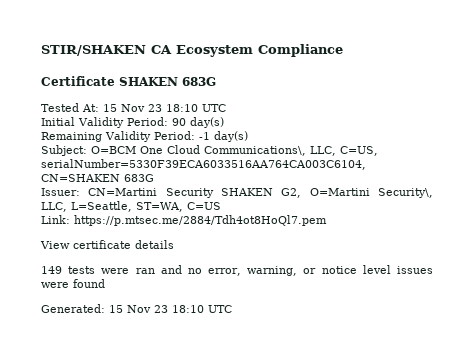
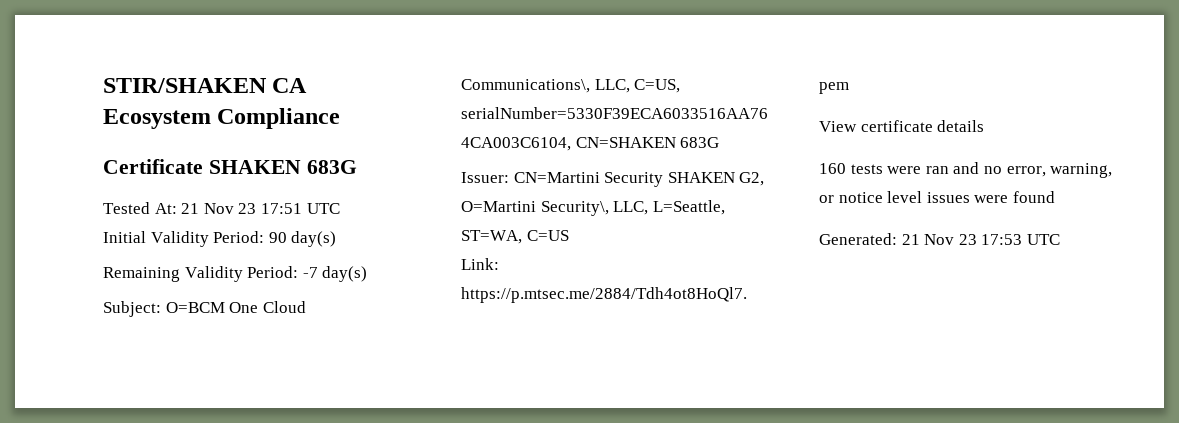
[103,104,198,112] 15 Nov 23 18:10 -> [181,203,302,214] 21 Nov 23 17:51
[199,132,210,140] -1 -> [302,267,318,278] -7
[41,266,62,274] 149 -> [819,163,846,174] 160
[109,305,204,313] 15 Nov 23 18:10 -> [901,234,1023,245] 21 Nov 23 17:53

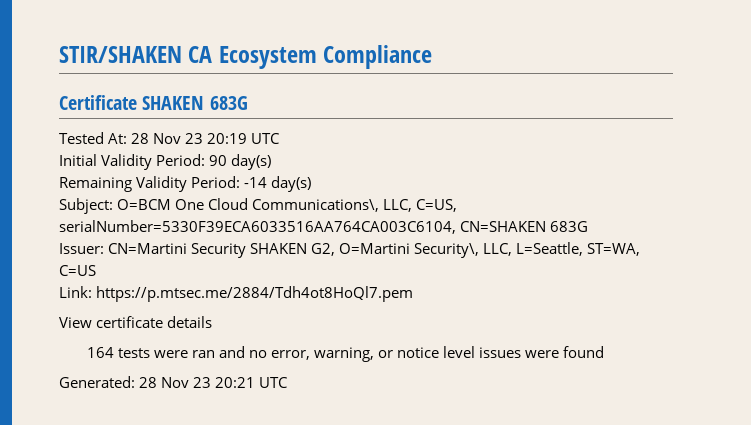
[181,203,302,214] 21 Nov 23 17:51 -> [131,133,248,144] 28 Nov 23 20:19
[302,267,318,278] -7 -> [244,177,268,188] -14
[819,163,846,174] 160 -> [86,347,114,358] 164
[901,234,1023,245] 21 Nov 23 17:53 -> [139,377,256,388] 28 Nov 23 20:21

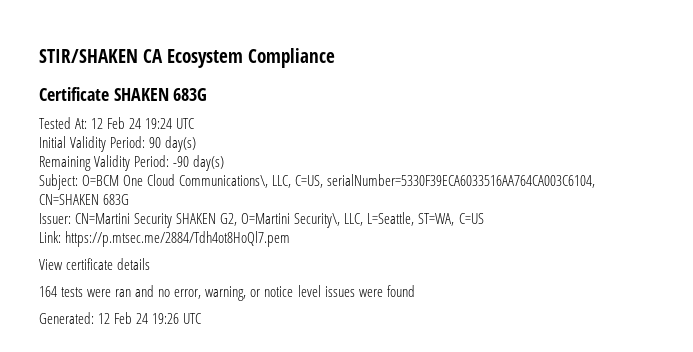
[131,133,248,144] 28 Nov 23 20:19 -> [91,117,173,129] 12 Feb 24 19:24
[244,177,268,188] -14 -> [173,156,190,167] -90
[139,377,256,388] 28 Nov 23 20:21 -> [98,312,180,324] 12 Feb 24 19:26

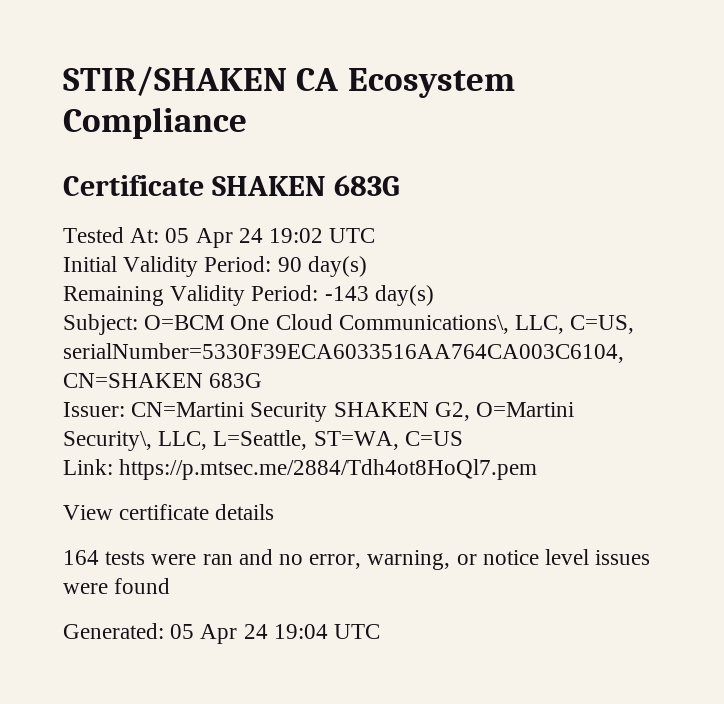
[91,117,173,129] 12 Feb 24 19:24 -> [165,228,324,248] 05 Apr 24 19:02
[173,156,190,167] -90 -> [324,286,369,301] -143
[98,312,180,324] 12 Feb 24 19:26 -> [170,624,328,644] 05 Apr 24 19:04

